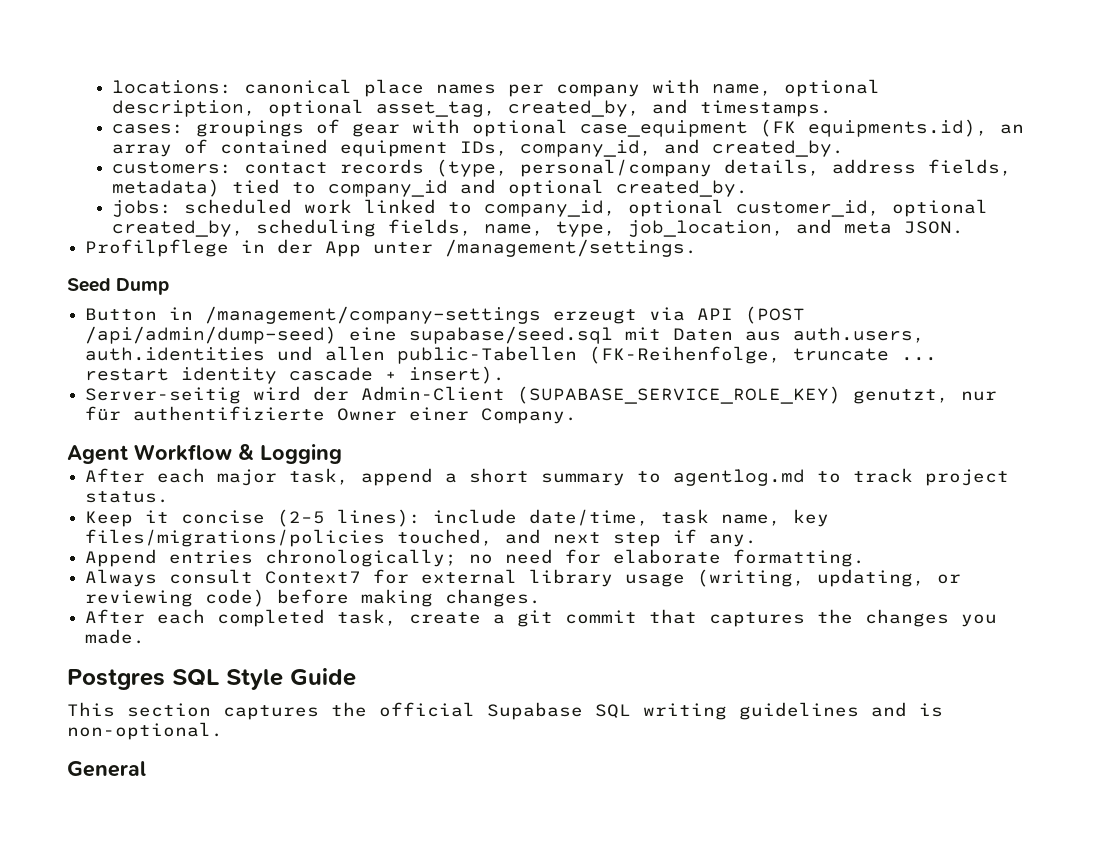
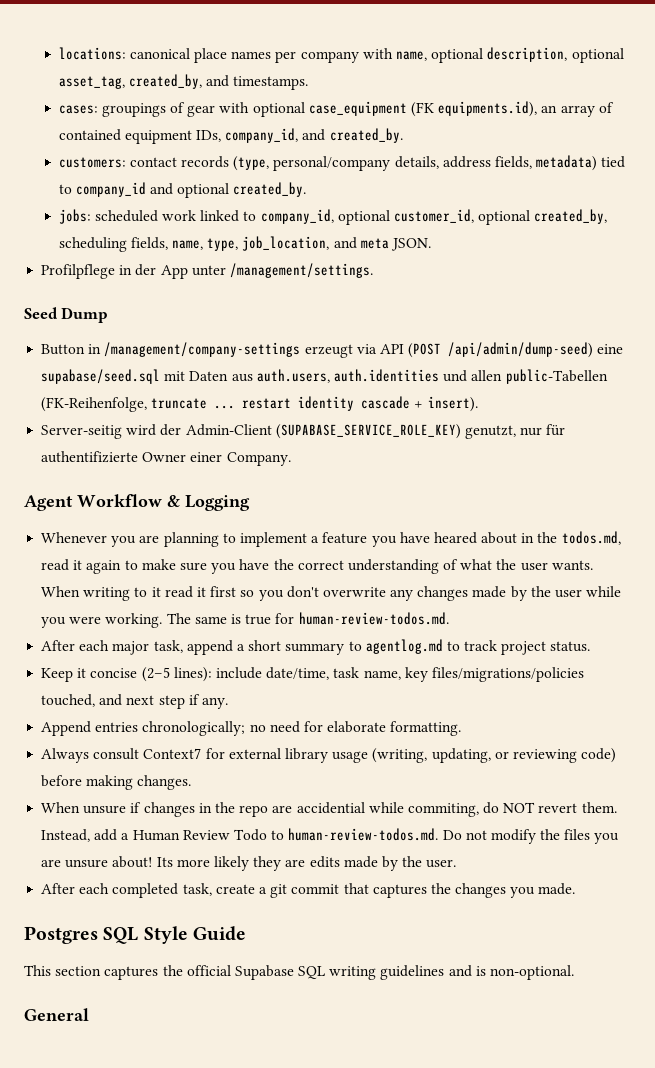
(342, 454) none -> [41,531,621,547] [41,559,593,574] [41,586,622,601] [41,612,449,628] // Whenever you are planning to implement a feature you have heared about in the todos.md, read it again to make sure you have the correct understanding of what the user wants. When writing to it read it first so you don't overwrite any changes made by the user while you were working. The same is true for human-review-todos.md.
(542, 598) none -> [41,802,617,817] [41,828,620,844] [41,856,457,871] // When unsure if changes in the repo are accidential while commiting, do NOT revert them. Instead, add a Human Review Todo to human-review-todos.md. Do not modify the files you are unsure about! Its more likely they are edits made by the user.

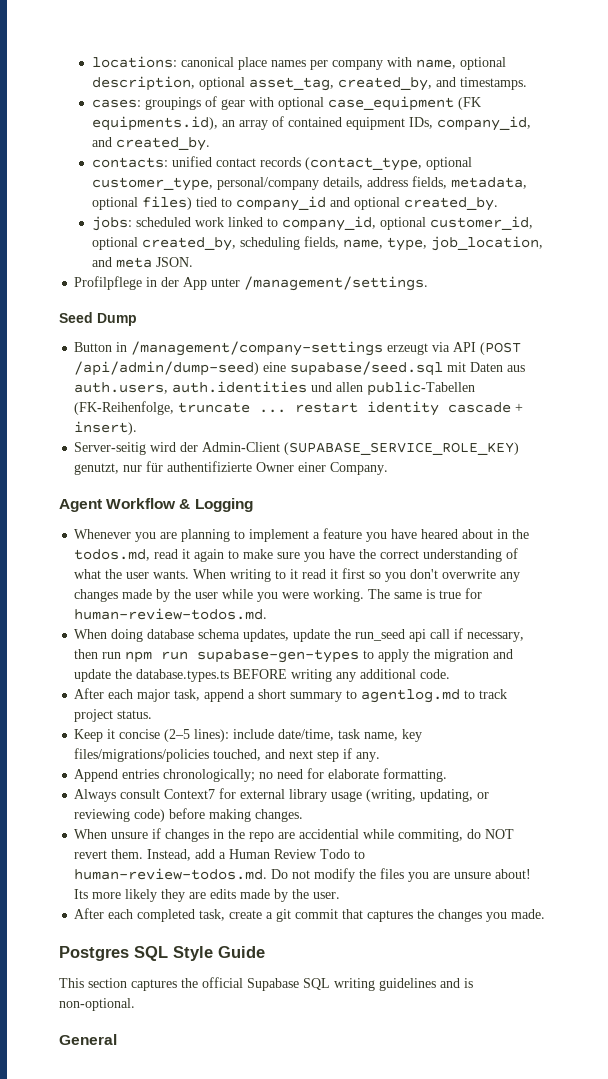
[58,156,270,171] customers: contact records (type, -> [91,156,472,171] [91,177,213,191] contacts: unified contact records (contact_type, optional customer_type,
[536,155,598,171] metadata) -> [450,177,527,189] [91,196,192,210] metadata, optional files)
(449, 618) none -> [74,628,525,642] [74,649,514,663] [74,669,451,682] // When doing database schema updates, update the run_seed api call if necessary, then run npm run supabase-gen-types to apply the migration and update the database.types.ts BEFORE writing any additional code.

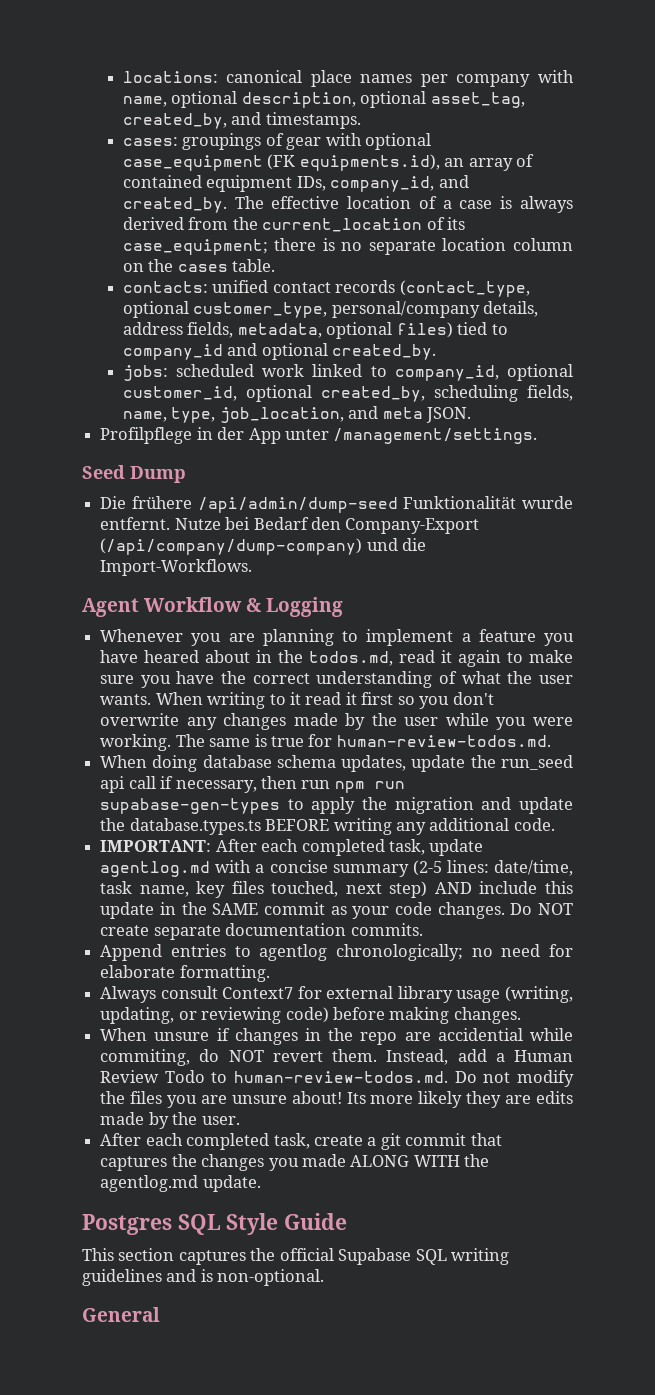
(210, 144) none -> [234,196,574,213] [122,217,466,232] [122,238,573,255] [122,259,276,272] The effective location of a case is always derived from the current_location of its case_equipment; there is no separate location column on the cases table.
[74,341,522,356] [74,361,526,376] [74,381,476,396] [74,401,524,416] [74,421,138,435] [74,442,520,455] [74,461,389,475] Button in /management/company-settings erzeugt via API (POST /api/admin/dump-seed) eine supabase/seed.sql mit Daten aus auth.users, auth.identities und allen public-Tabellen (FK-Reihenfolge, truncate ... restart identity cascade + insert). // Server-seitig wird der Admin-Client (SUPABASE_SERVICE_ROLE_KEY) genutzt, nur für authentifizierte Owner einer Company. -> [100,496,574,513] [100,517,480,534] [100,538,427,555] [100,559,253,576] Die frühere /api/admin/dump-seed Funktionalität wurde entfernt. Nutze bei Bedarf den Company-Export (/api/company/dump-company) und die Import-Workflows.
[74,688,508,703] [74,709,153,722] [74,729,423,742] [74,748,381,762] After each major task, append a short summary to agentlog.md to track project status. // Keep it concise (2–5 lines): include date/time, task name, key files/migrations/policies touched, and next step if any. -> [100,839,484,856] [100,860,573,877] [100,881,573,898] [100,902,573,919] [100,923,423,940] IMPORTANT: After each completed task, update agentlog.md with a concise summary (2-5 lines: date/time, task name, key files touched, next step) AND include this update in the SAME commit as your code changes. Do NOT create separate documentation commits.
(160, 774) none -> [234,944,328,961] to agentlog
[511,909,546,919] made. -> [301,1154,490,1167] [100,1175,261,1192] made ALONG WITH the agentlog.md update.

